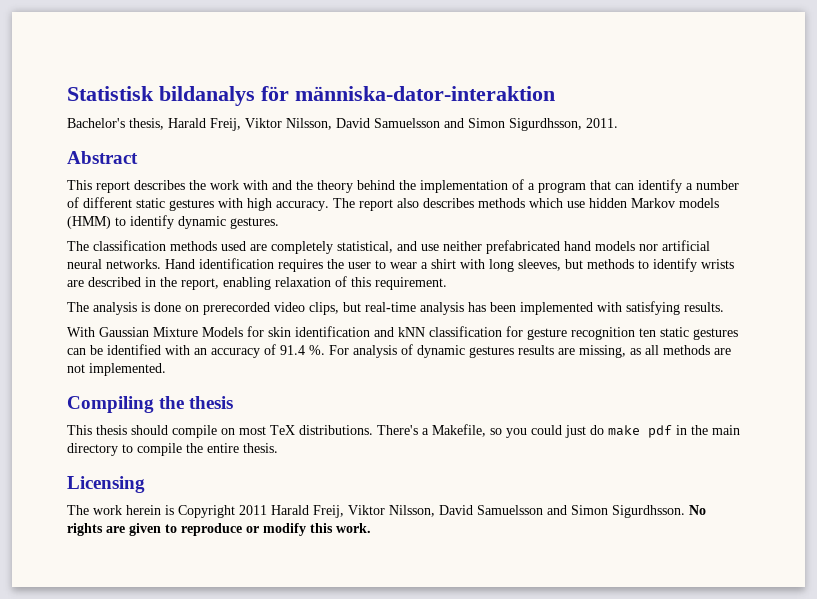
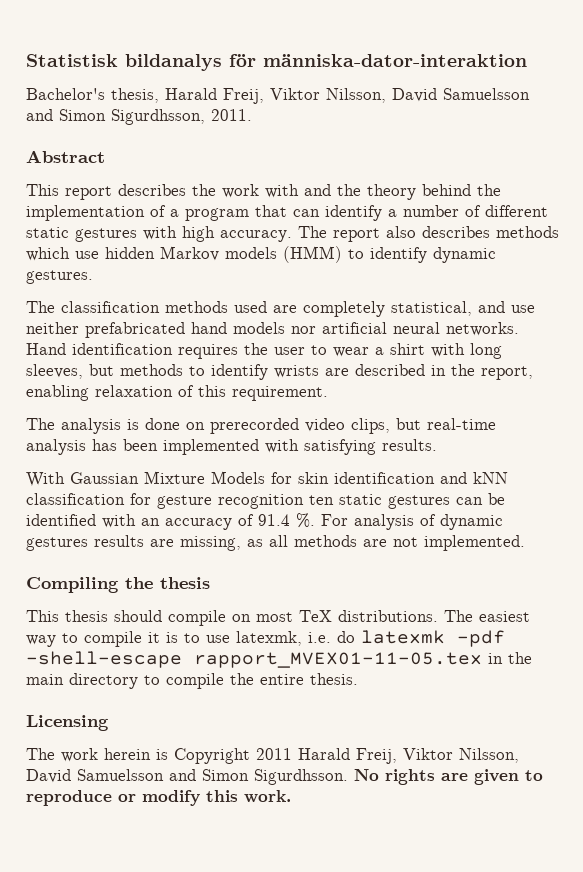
[377,424,672,438] There's a Makefile, so you could just do make pdf -> [444,610,530,622] [26,630,505,647] [26,651,482,668] The easiest way to compile it is to use latexmk, i.e. do latexmk -pdf -shell-escape rapport_MVEX01-11-05.tex

